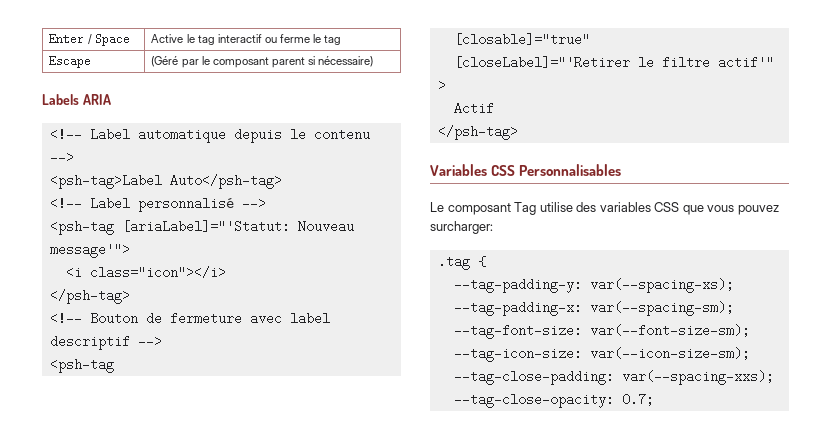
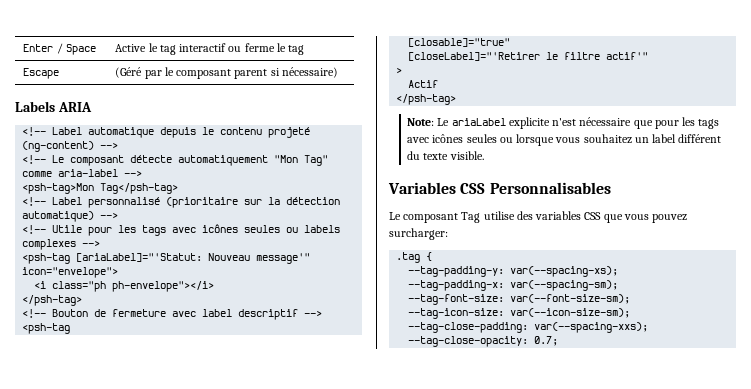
[49,151,74,164] [49,174,282,189] [49,197,234,212] --> // <psh-tag>Label Auto</psh-tag> // <!-- Label personnalisé -> [268,127,311,138] [22,141,119,152] [22,155,329,166] [22,169,143,177] [22,183,179,194] [22,197,341,208] [22,211,119,222] [22,224,341,236] [22,239,77,250] projeté (ng-content) --> // <!-- Le composant détecte automatiquement "Mon Tag" comme aria-label --> // <psh-tag>Mon Tag</psh-tag> // <!-- Label personnalisé (prioritaire sur la détection automatique) --> // <!-- Utile pour les tags avec icônes seules ou labels complexes
[49,243,130,258] message'"> -> [256,253,311,264] [22,267,119,278] message'" icon="envelope">
[89,266,226,279] class="icon"></i> -> [52,281,215,292] class="ph ph-envelope"></i>
(518, 132) none -> [407,117,720,129] [407,134,722,146] [407,151,484,160] // Note: Le ariaLabel explicite n'est nécessaire que pour les tags avec icônes seules ou lorsque vous souhaitez un label différent du texte visible.

